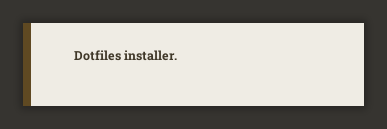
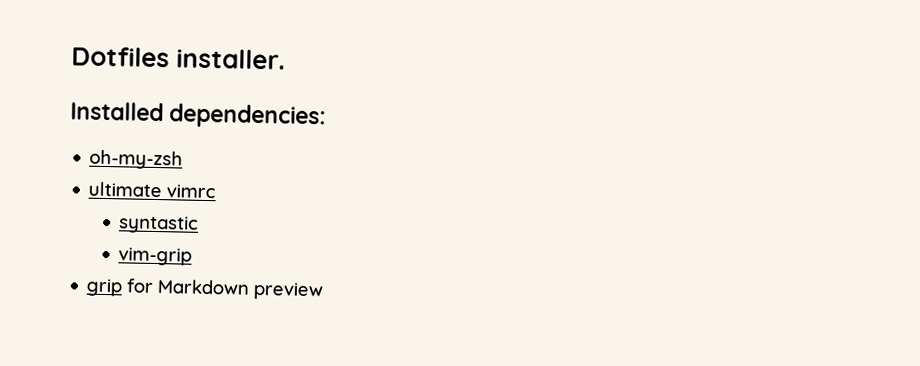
(178, 55) none -> [70,101,327,130] [89,149,184,170] [88,181,217,199] [118,215,200,234] [118,247,193,266] [86,278,324,301] // Installed dependencies: // oh-my-zsh // ultimate vimrc // syntastic // vim-grip // grip for Markdown preview

